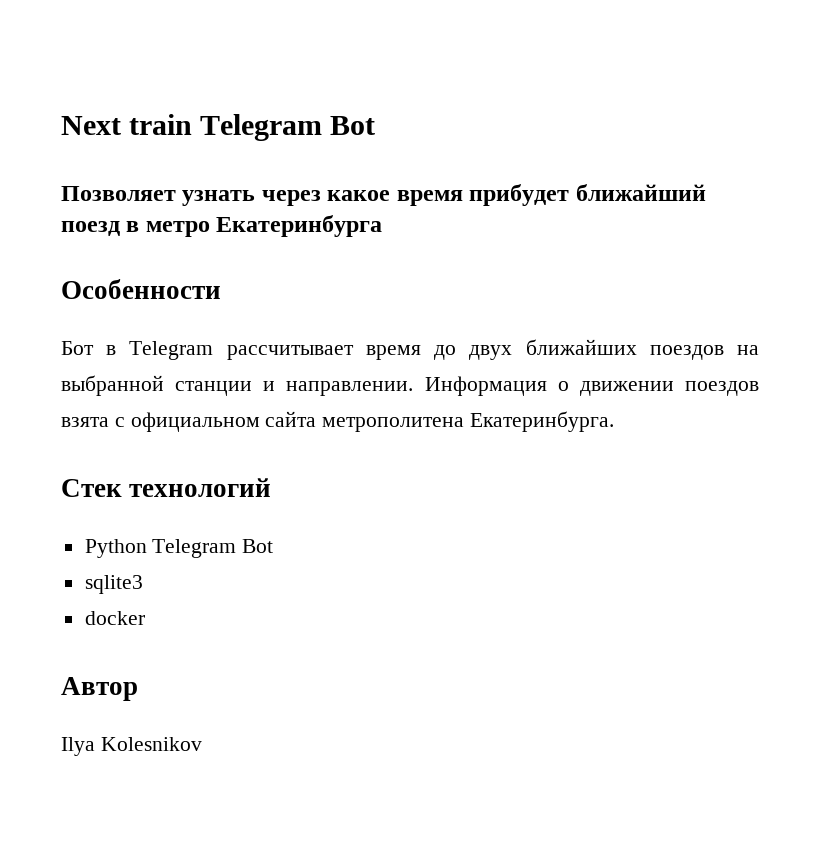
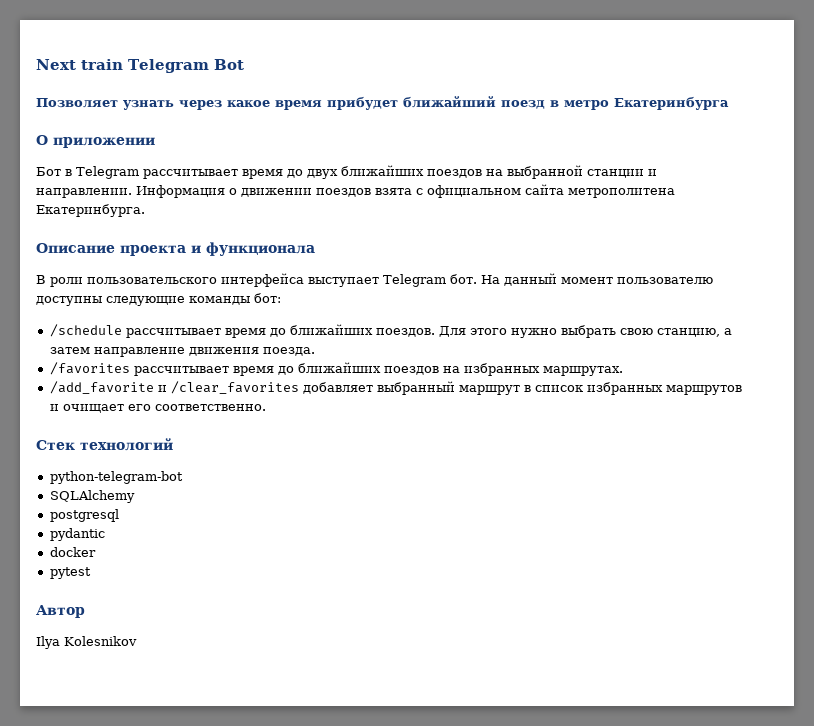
[61,279,221,299] Особенности -> [36,135,155,148] О приложении
[61,478,272,497] [84,539,274,558] [84,575,143,594] Стек технологий // Python Telegram Bot // sqlite3 -> [36,242,315,256] [36,273,713,287] [36,293,281,306] [49,324,732,338] [49,347,315,357] [49,362,623,376] [49,381,742,395] [49,404,266,413] [36,438,173,451] [49,471,183,484] [49,490,135,503] [49,509,119,522] [49,528,105,541] Описание проекта и функционала // В роли пользовательского интерфейса выступает Telegram бот. На данный момент пользователю доступны следующие команды бот: // /schedule рассчитывает время до ближайших поездов. Для этого нужно выбрать свою станцию, а затем направление движения поезда. // /favorites рассчитывает время до ближайших поездов на избранных маршрутах. // /add_favorite и /clear_favorites добавляет выбранный маршрут в список избранных маршрутов и очищает его соответственно. // Стек технологий // python-telegram-bot // SQLAlchemy // postgresql // pydantic
(145, 618) none -> [49,567,91,579] // pytest

